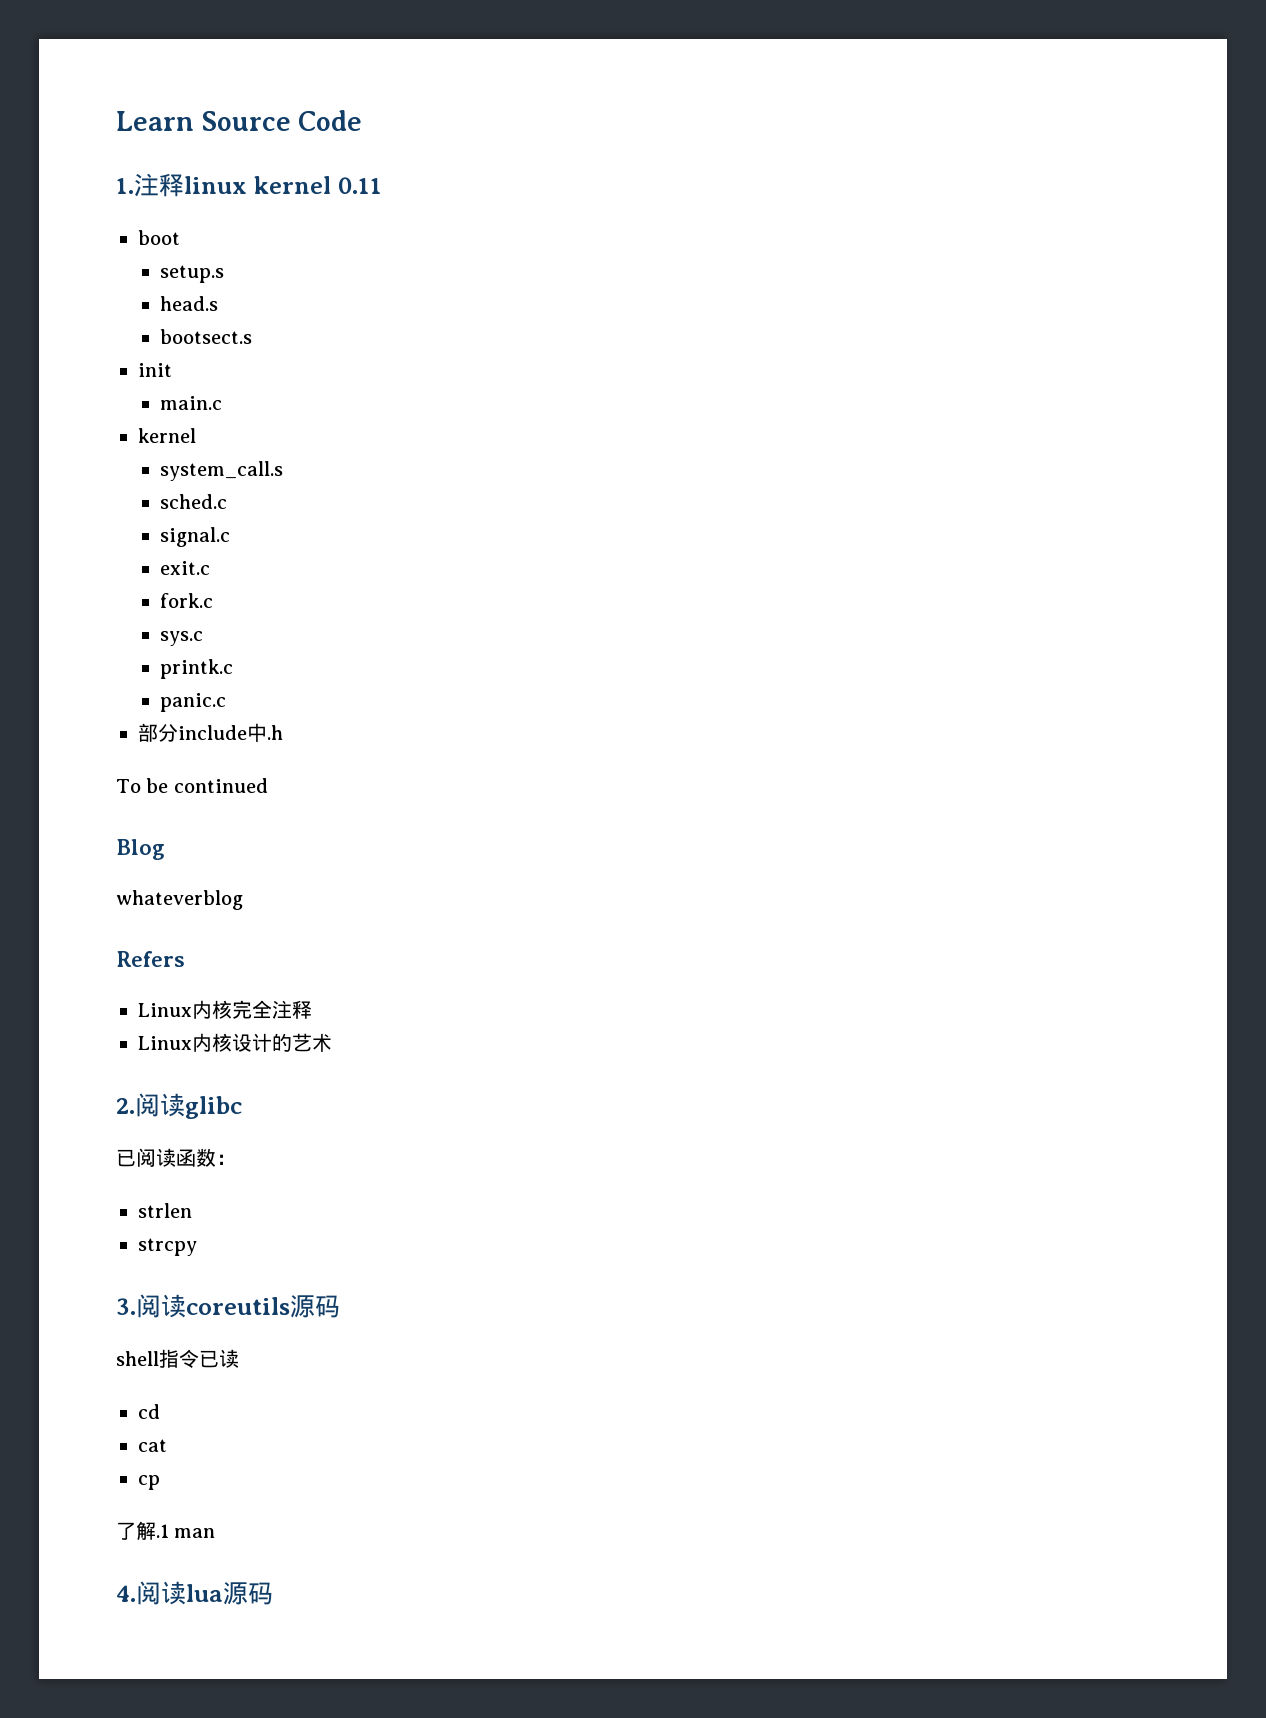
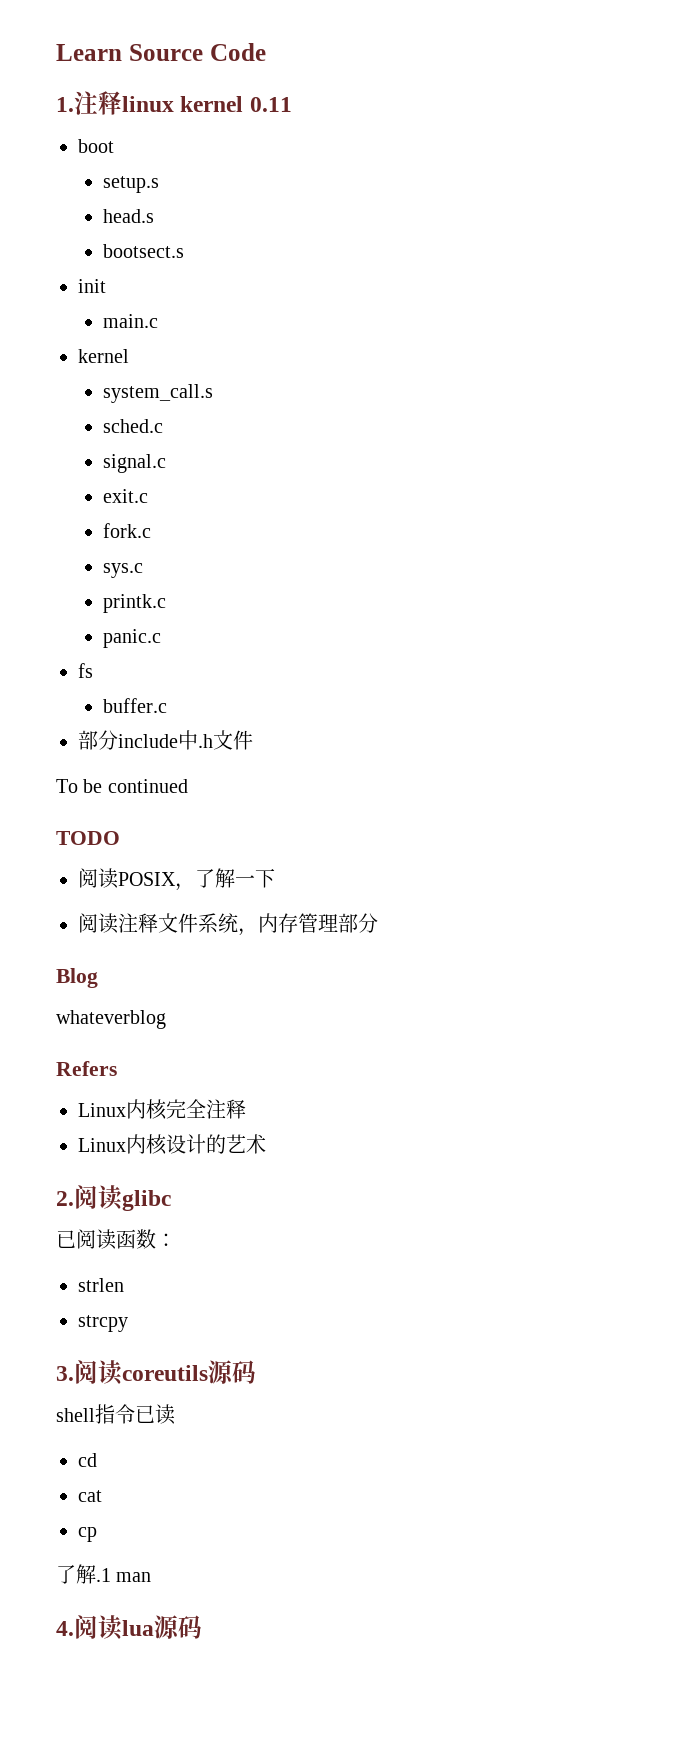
(227, 702) none -> [78,663,93,678] [102,698,167,713] // fs // buffer.c
(283, 732) none -> [213,730,253,750] 文件
(268, 785) none -> [56,831,120,845] [78,868,275,891] [78,913,378,936] // TODO // 阅读POSIX，了解一下 // 阅读注释文件系统，内存管理部分

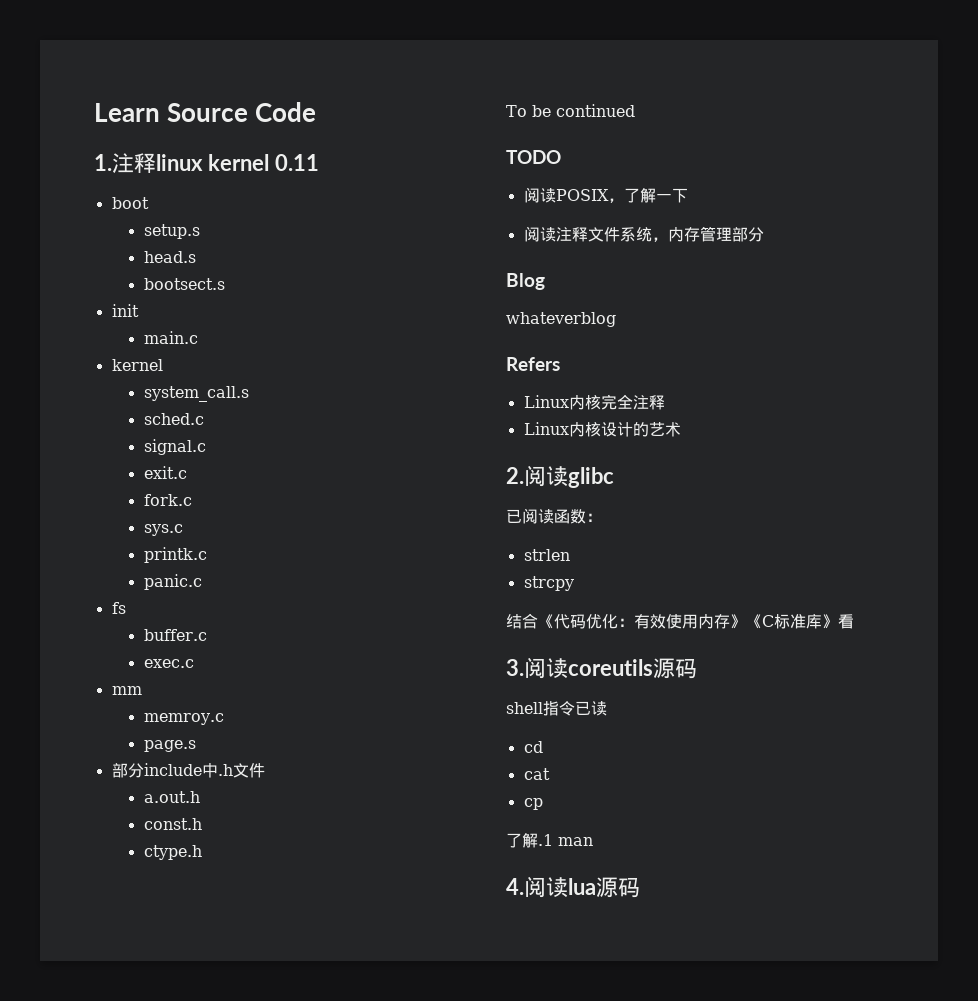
(167, 705) none -> [143,659,194,668] [111,686,142,695] [143,713,224,725] [143,740,196,752] // exec.c // mm // memroy.c // page.s
(253, 740) none -> [143,791,200,803] [143,818,202,830] [143,845,202,860] // a.out.h // const.h // ctype.h
(128, 1323) none -> [506,613,854,629] // 结合《代码优化：有效使用内存》《C标准库》看

